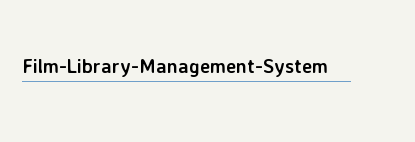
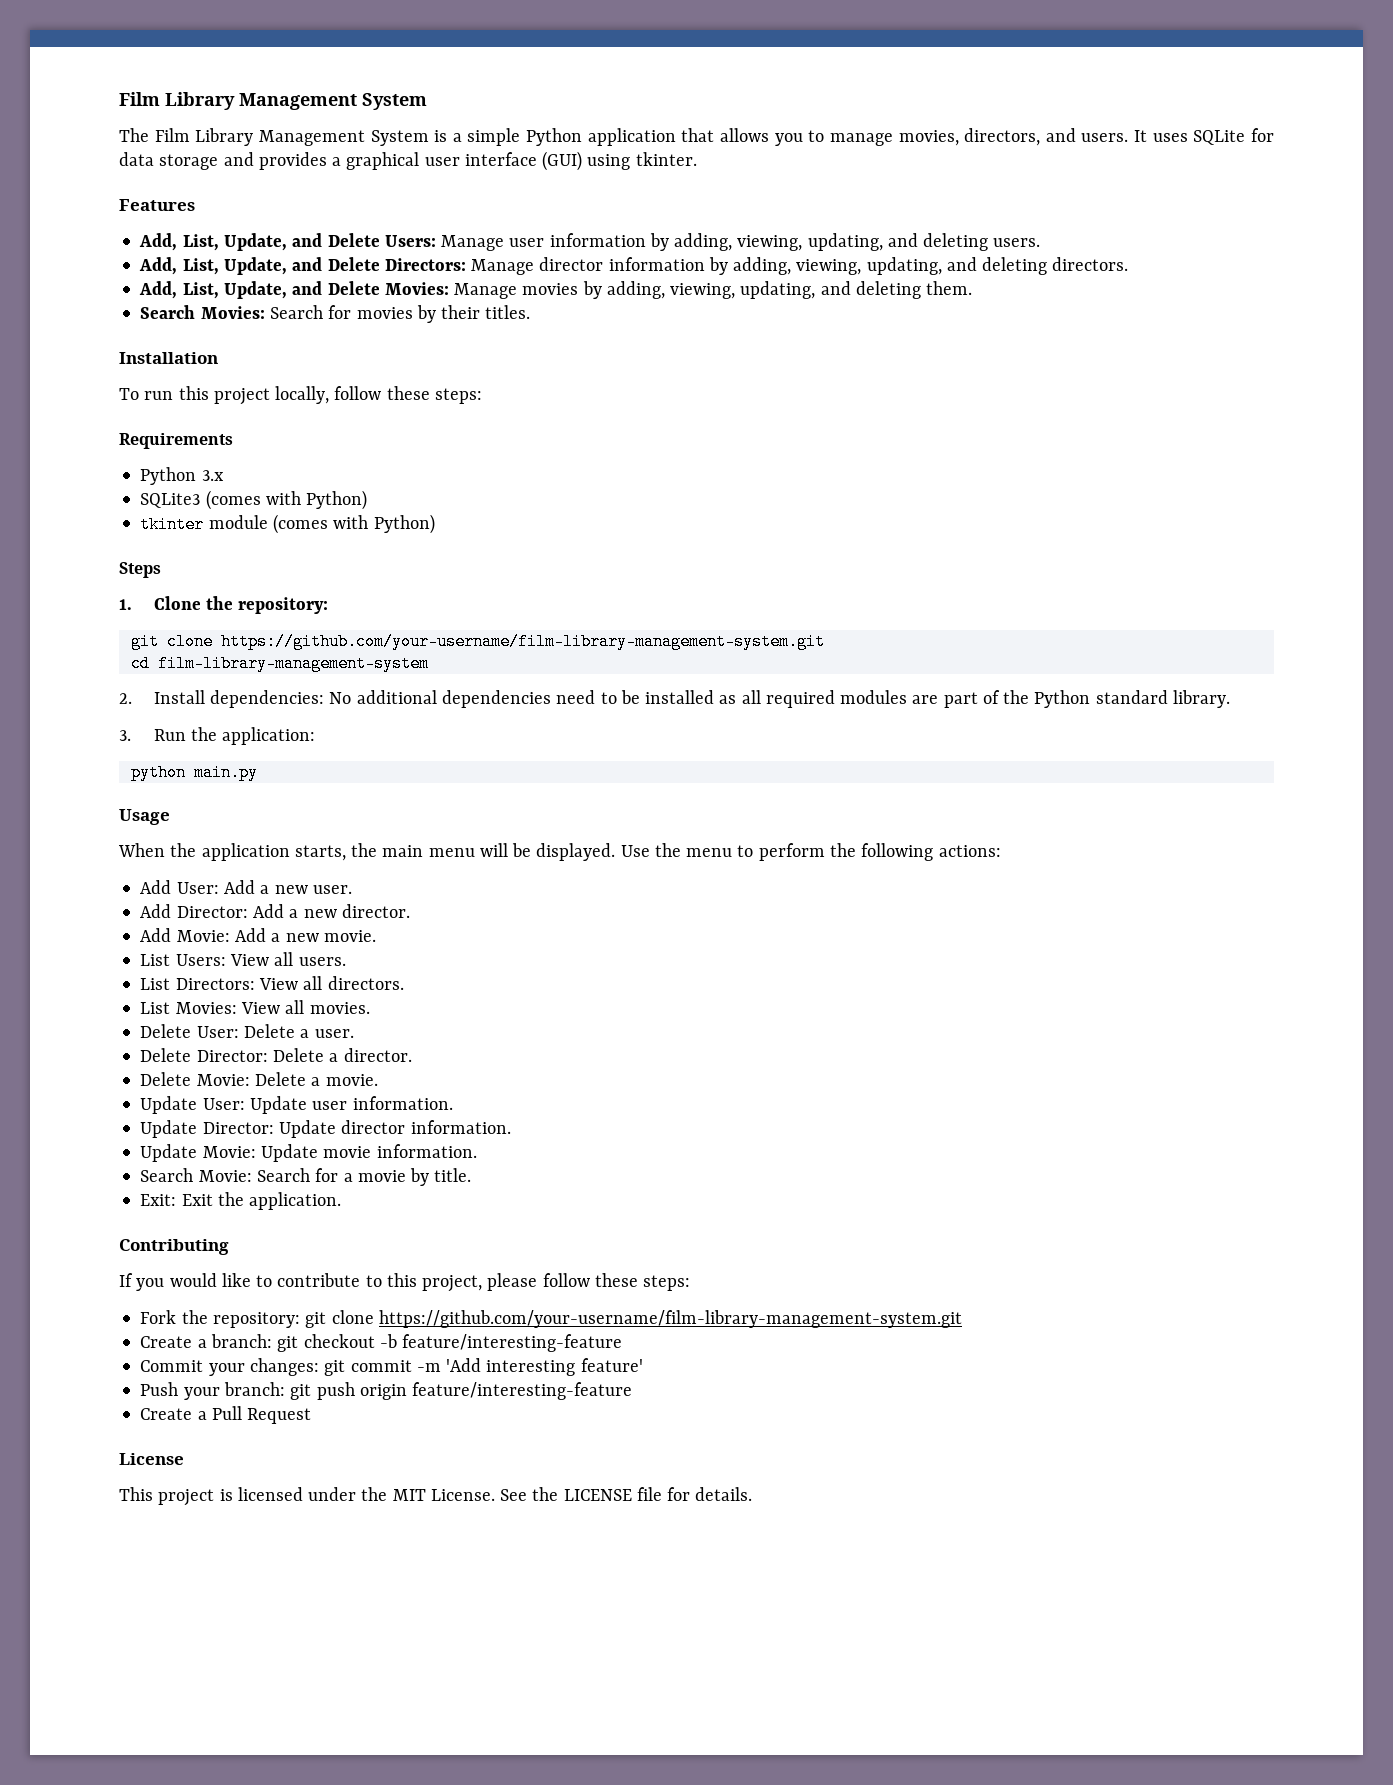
[22,59,328,77] Film-Library-Management-System -> [119,92,427,110] [119,128,1275,146] [119,151,697,171] [119,199,195,211] [139,233,1041,251] [139,257,1129,275] [139,281,973,299] [140,305,531,323] [119,352,218,364] [119,386,482,405] [119,433,233,449] [140,467,224,485] [140,490,368,510] [140,514,435,534] [119,562,161,578] [119,596,329,614] [130,633,825,650] [130,655,429,672] [119,690,1230,708] [119,727,316,745] [130,764,258,781] [119,809,170,825] [118,843,1001,861] [140,880,352,894] [140,904,410,918] [140,928,376,942] [140,952,346,966] [140,976,404,990] [140,1000,370,1014] [140,1024,354,1038] [140,1048,412,1062] [140,1072,378,1086] [140,1096,453,1114] [140,1120,511,1138] [140,1144,477,1162] [140,1168,472,1186] [140,1192,342,1210] [119,1239,229,1255] [119,1273,691,1292] [140,1310,962,1328] [140,1334,623,1352] [140,1358,643,1376] [140,1382,633,1400] [140,1406,312,1424] [119,1453,184,1465] [119,1487,753,1506] Film Library Management System // The Film Library Management System is a simple Python application that allows you to manage movies, directors, and users. It uses SQLite for data storage and provides a graphical user interface (GUI) using tkinter. // Features // Add, List, Update, and Delete Users: Manage user information by adding, viewing, updating, and deleting users. // Add, List, Update, and Delete Directors: Manage director information by adding, viewing, updating, and deleting directors. // Add, List, Update, and Delete Movies: Manage movies by adding, viewing, updating, and deleting them. // Search Movies: Search for movies by their titles. // Installation // To run this project locally, follow these steps: // Requirements // Python 3.x // SQLite3 (comes with Python) // tkinter module (comes with Python) // Steps // 1. Clone the repository: // git clone https://github.com/your-username/film-library-management-system.git // cd film-library-management-system // 2. Install dependencies: No additional dependencies need to be installed as all required modules are part of the Python standard library. // 3. Run the application: // python main.py // Usage // When the application starts, the main menu will be displayed. Use the menu to perform the following actions: // Add User: Add a new user. // Add Director: Add a new director. // Add Movie: Add a new movie. // List Users: View all users. // List Directors: View all directors. // List Movies: View all movies. // Delete User: Delete a user. // Delete Director: Delete a director. // Delete Movie: Delete a movie. // Update User: Update user information. // Update Director: Update director information. // Update Movie: Update movie information. // Search Movie: Search for a movie by title. // Exit: Exit the application. // Contributing // If you would like to contribute to this project, please follow these steps: // Fork the repository: git clone https://github.com/your-username/film-library-management-system.git // Create a branch: git checkout -b feature/interesting-feature // Commit your changes: git commit -m 'Add interesting feature' // Push your branch: git push origin feature/interesting-feature // Create a Pull Request // License // This project is licensed under the MIT License. See the LICENSE file for details.

